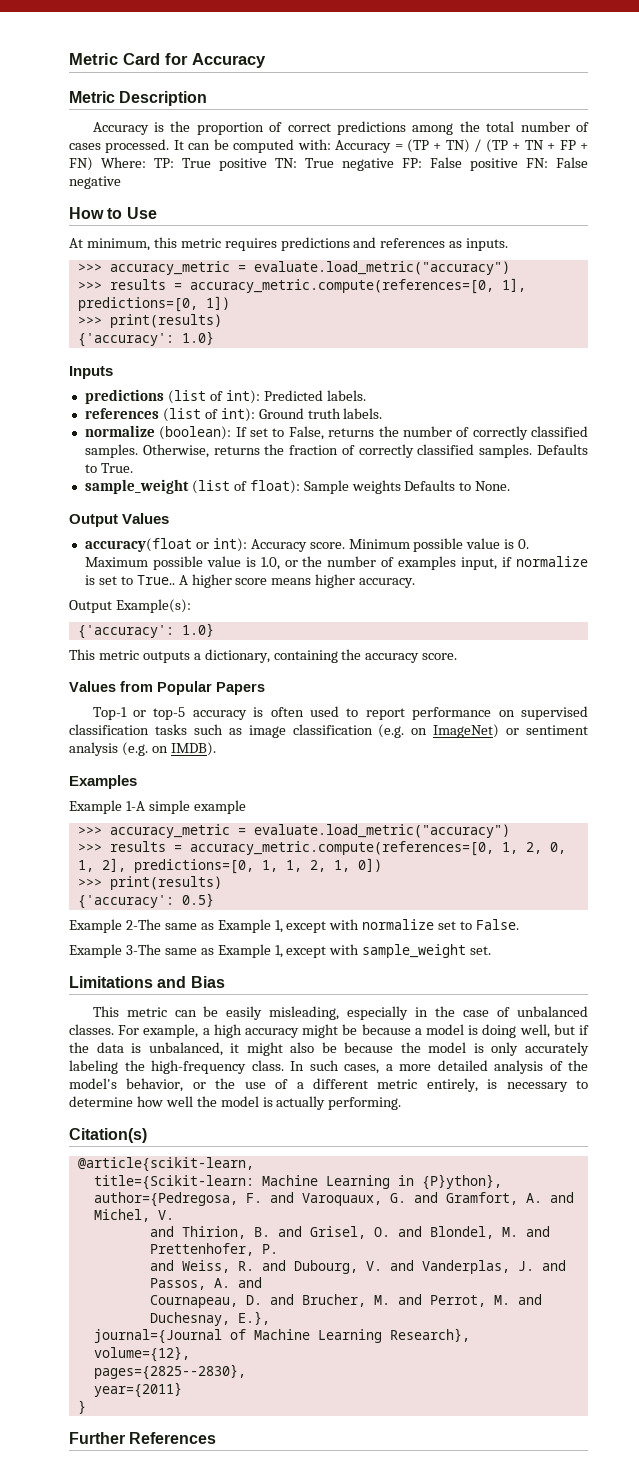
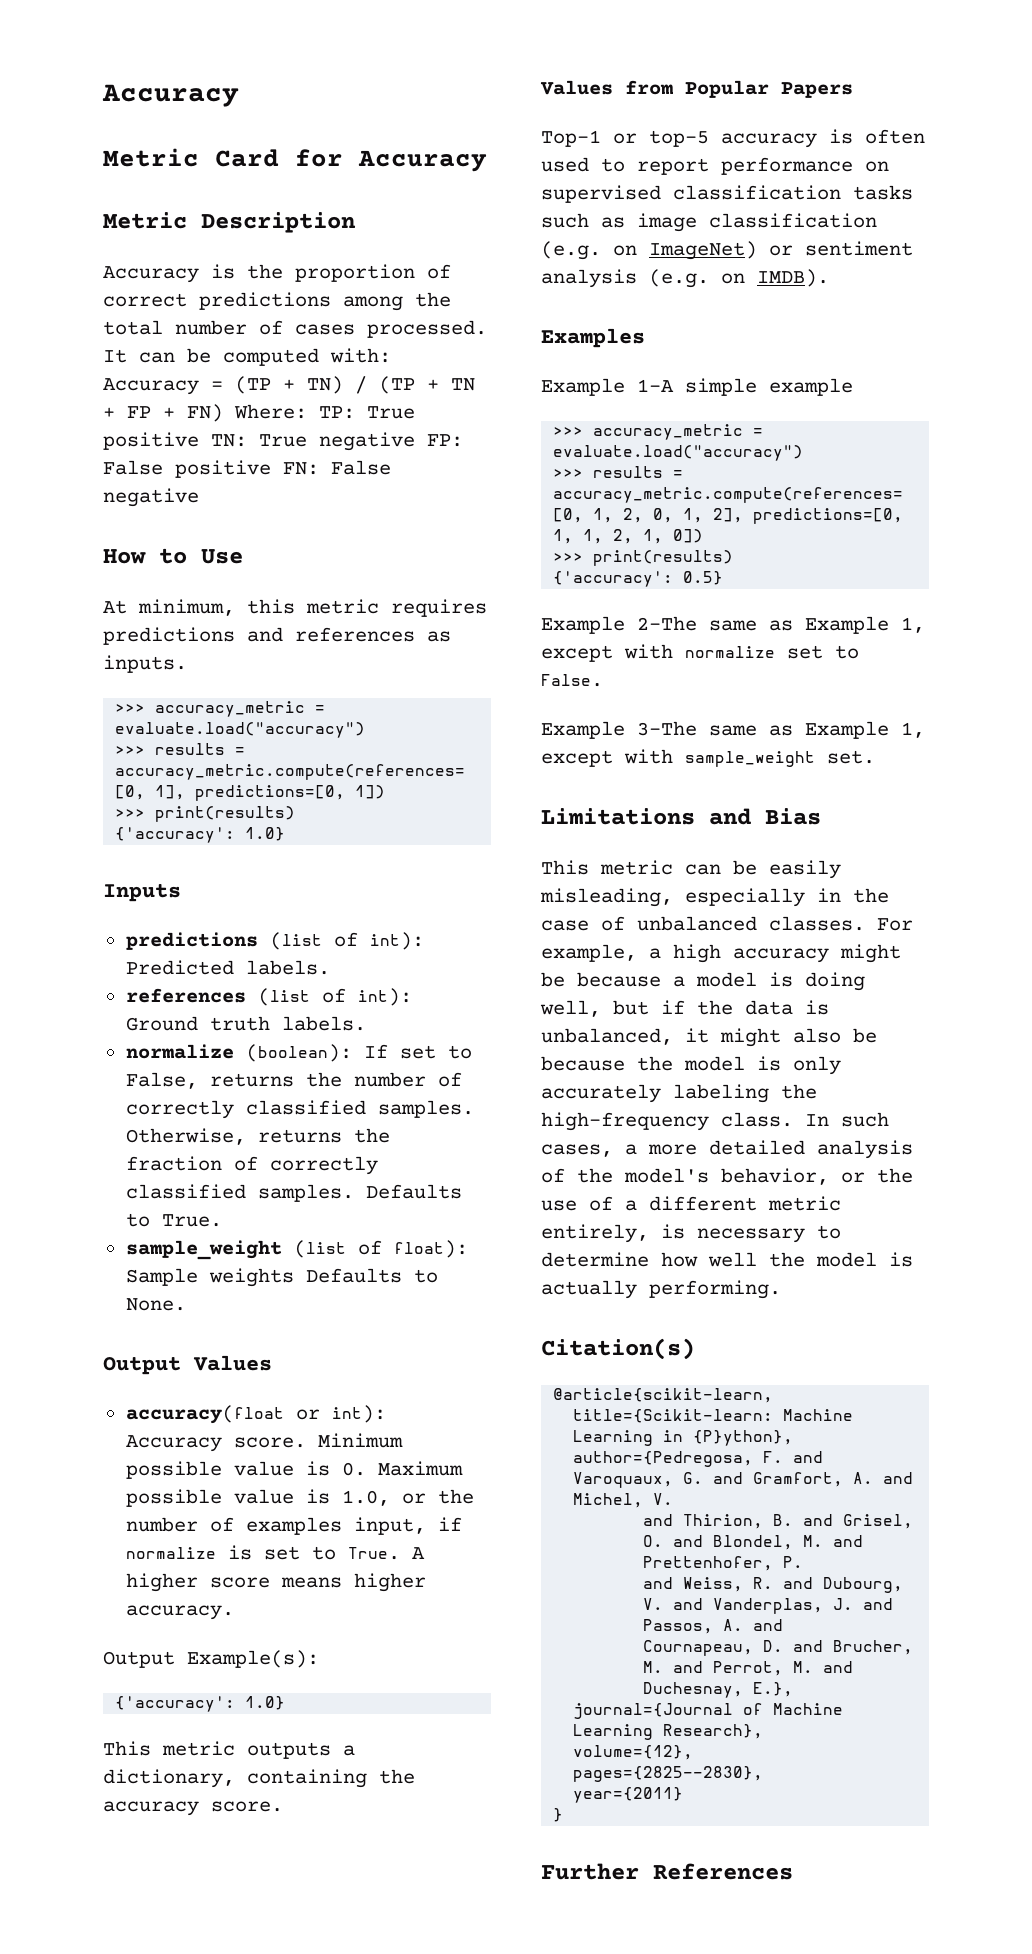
(69, 59) none -> [102,84,239,107] Accuracy //
[253,261,510,275] evaluate.load_metric("accuracy") -> [115,722,366,738] evaluate.load("accuracy")
[136,575,175,585] True.. -> [347,1547,400,1560] True.
[253,824,510,838] evaluate.load_metric("accuracy") -> [553,445,804,461] evaluate.load("accuracy")

